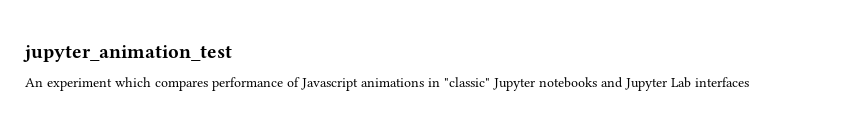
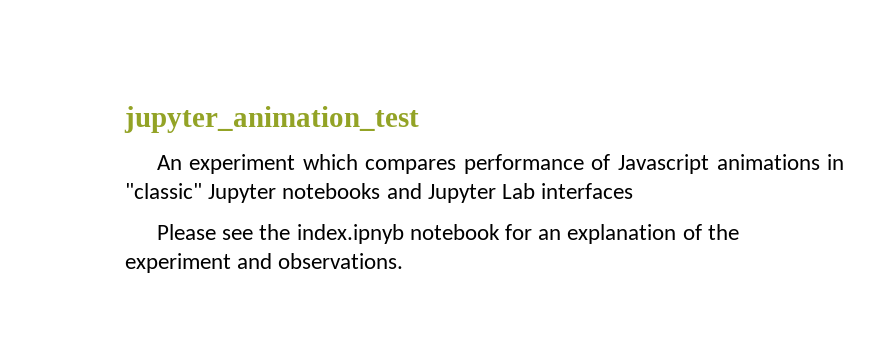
(749, 82) none -> [156,224,739,244] [125,253,404,273] // Please see the index.ipnyb notebook for an explanation of the experiment and observations.

